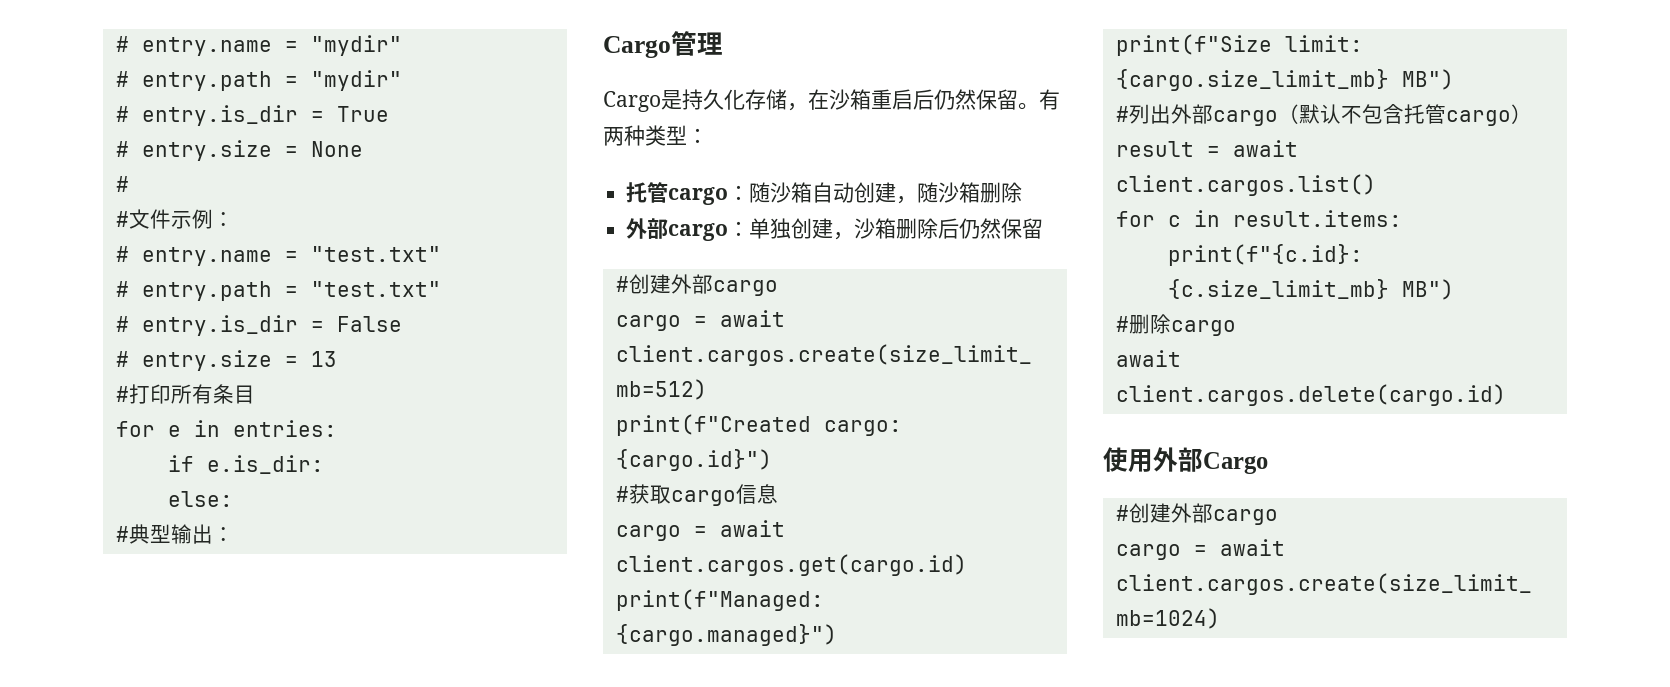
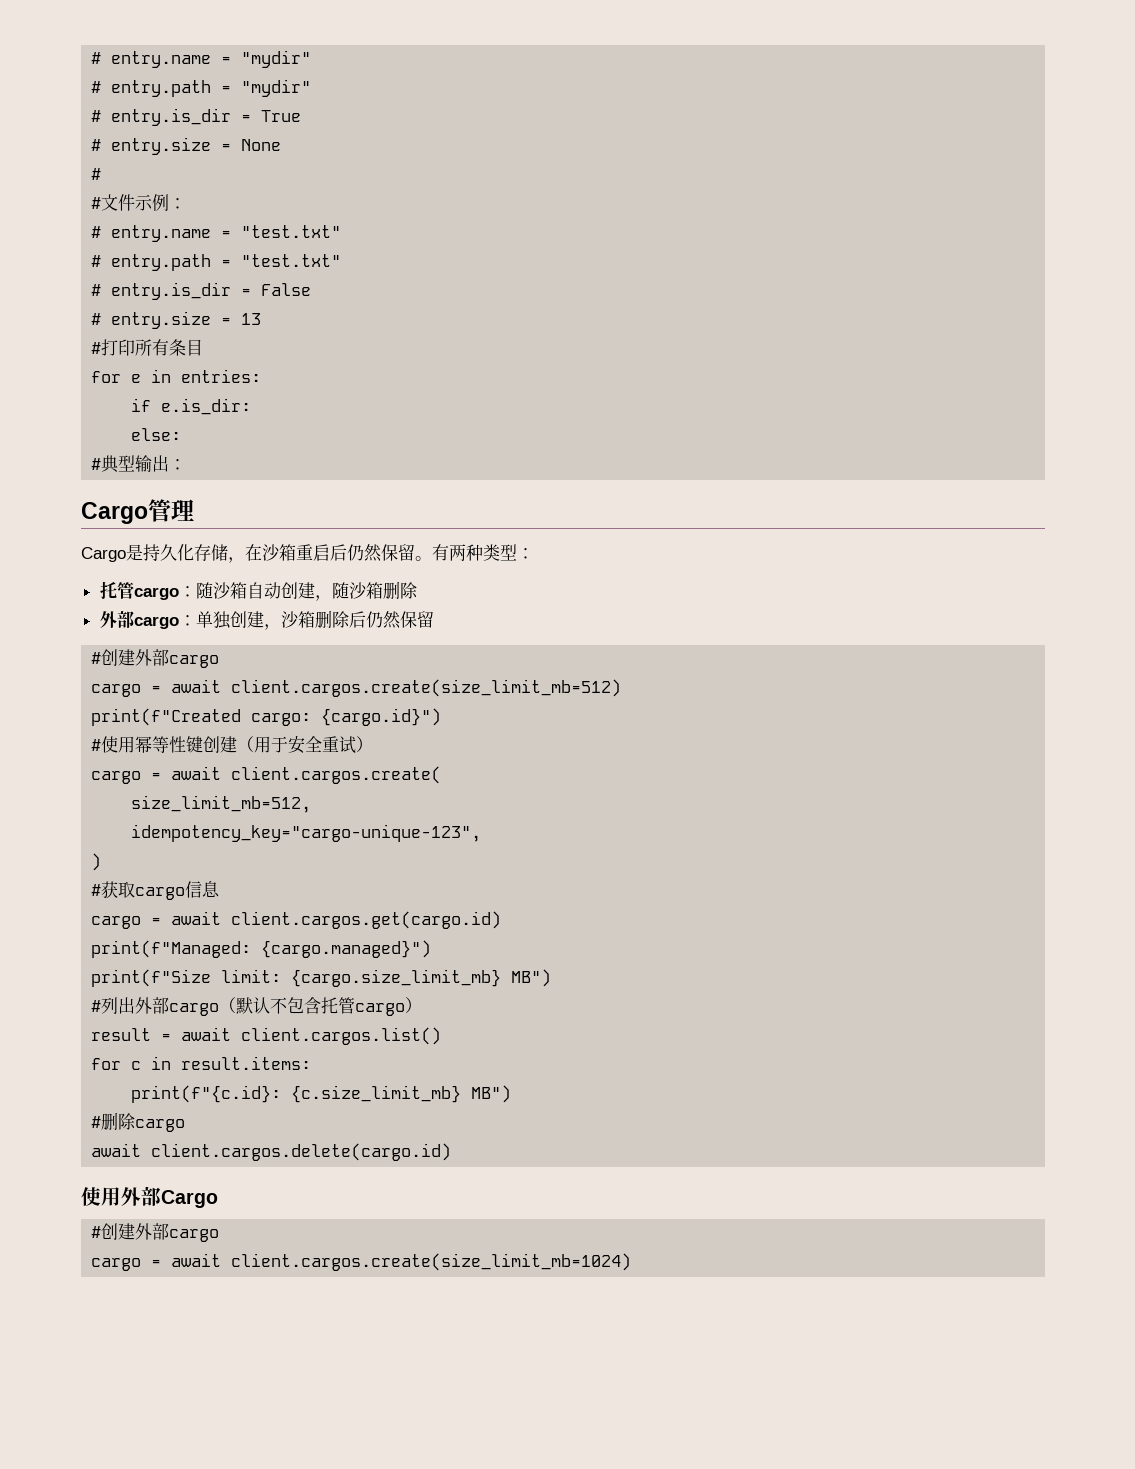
(772, 460) none -> [91,736,374,754] [91,766,442,784] [131,795,312,813] [131,824,482,842] [91,853,102,871] // #使用幂等性键创建（用于安全重试） // cargo = await client.cargos.create( // size_limit_mb=512, // idempotency_key="cargo-unique-123", // )

